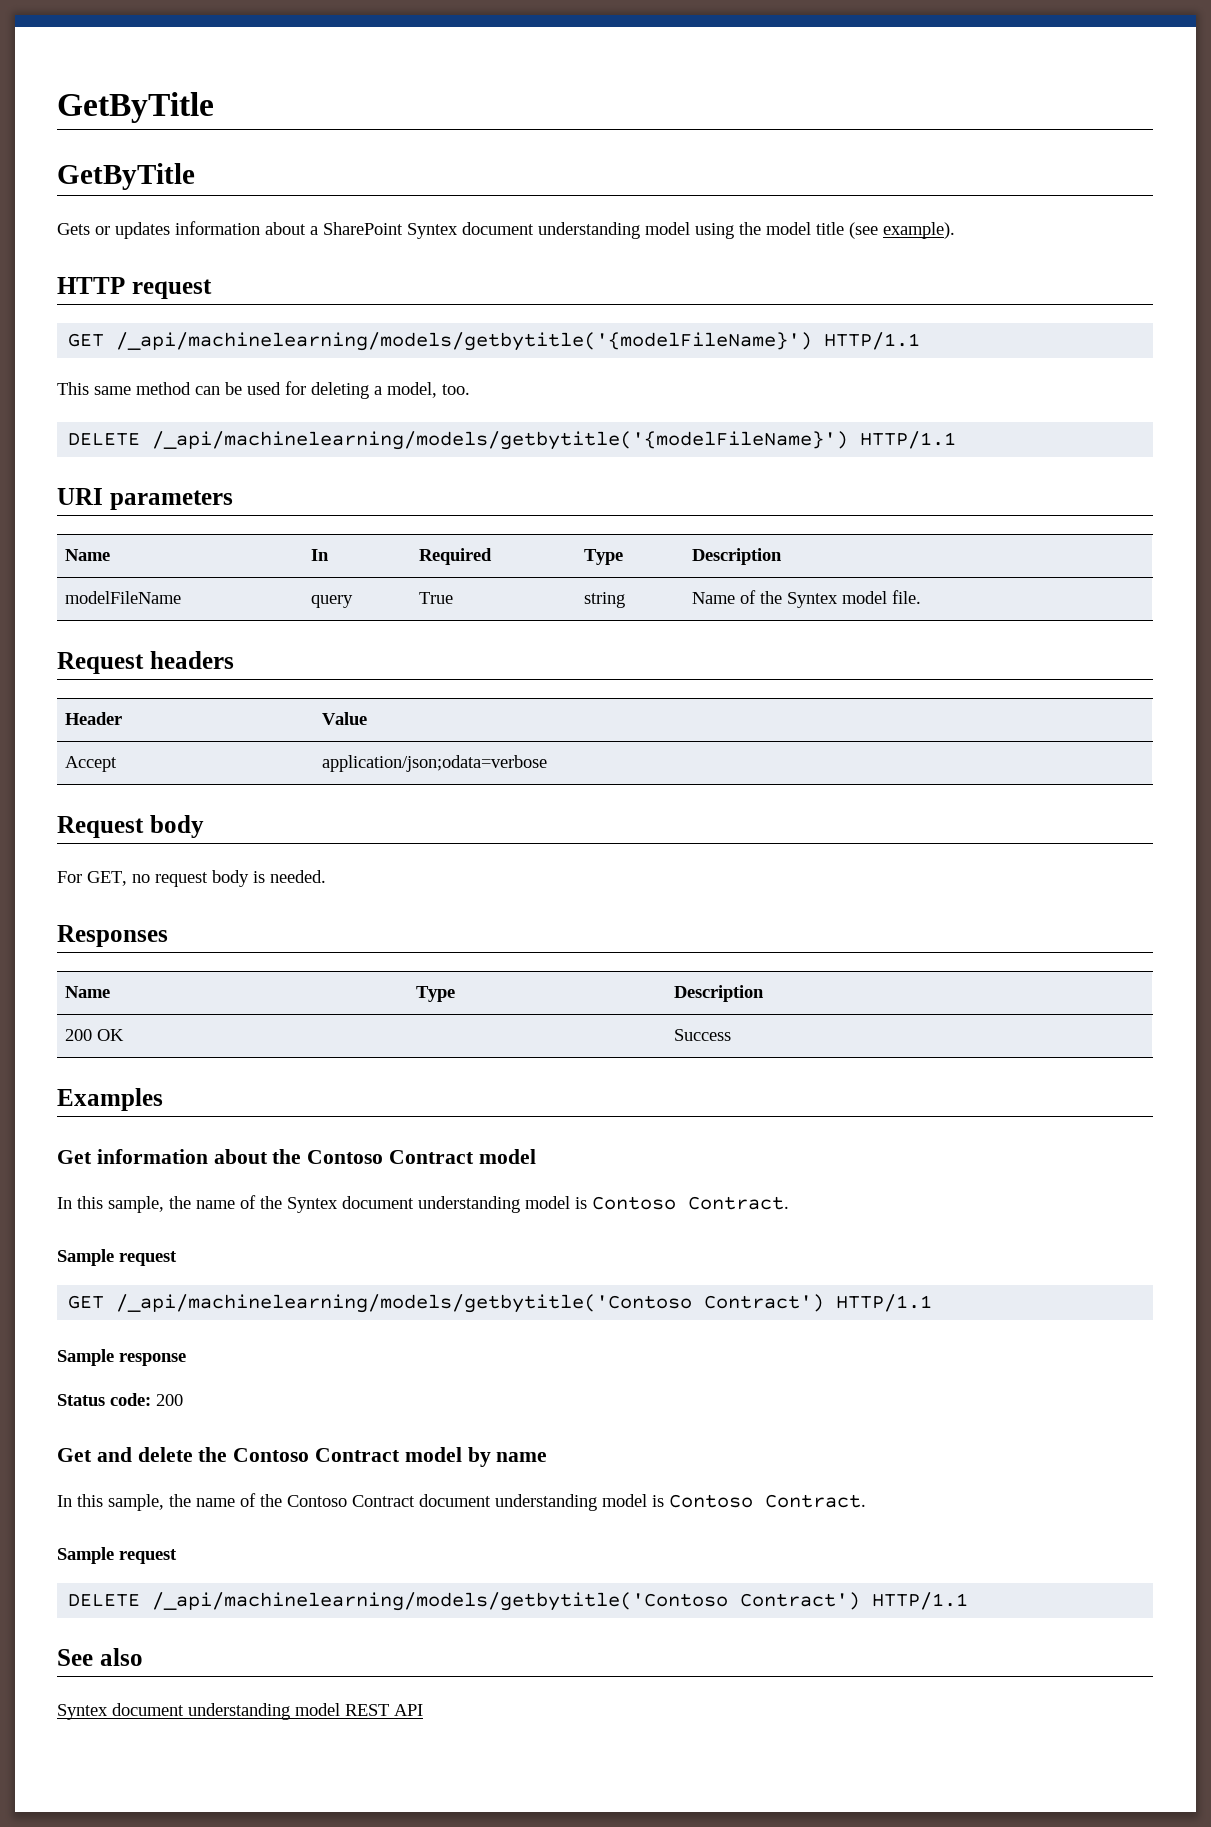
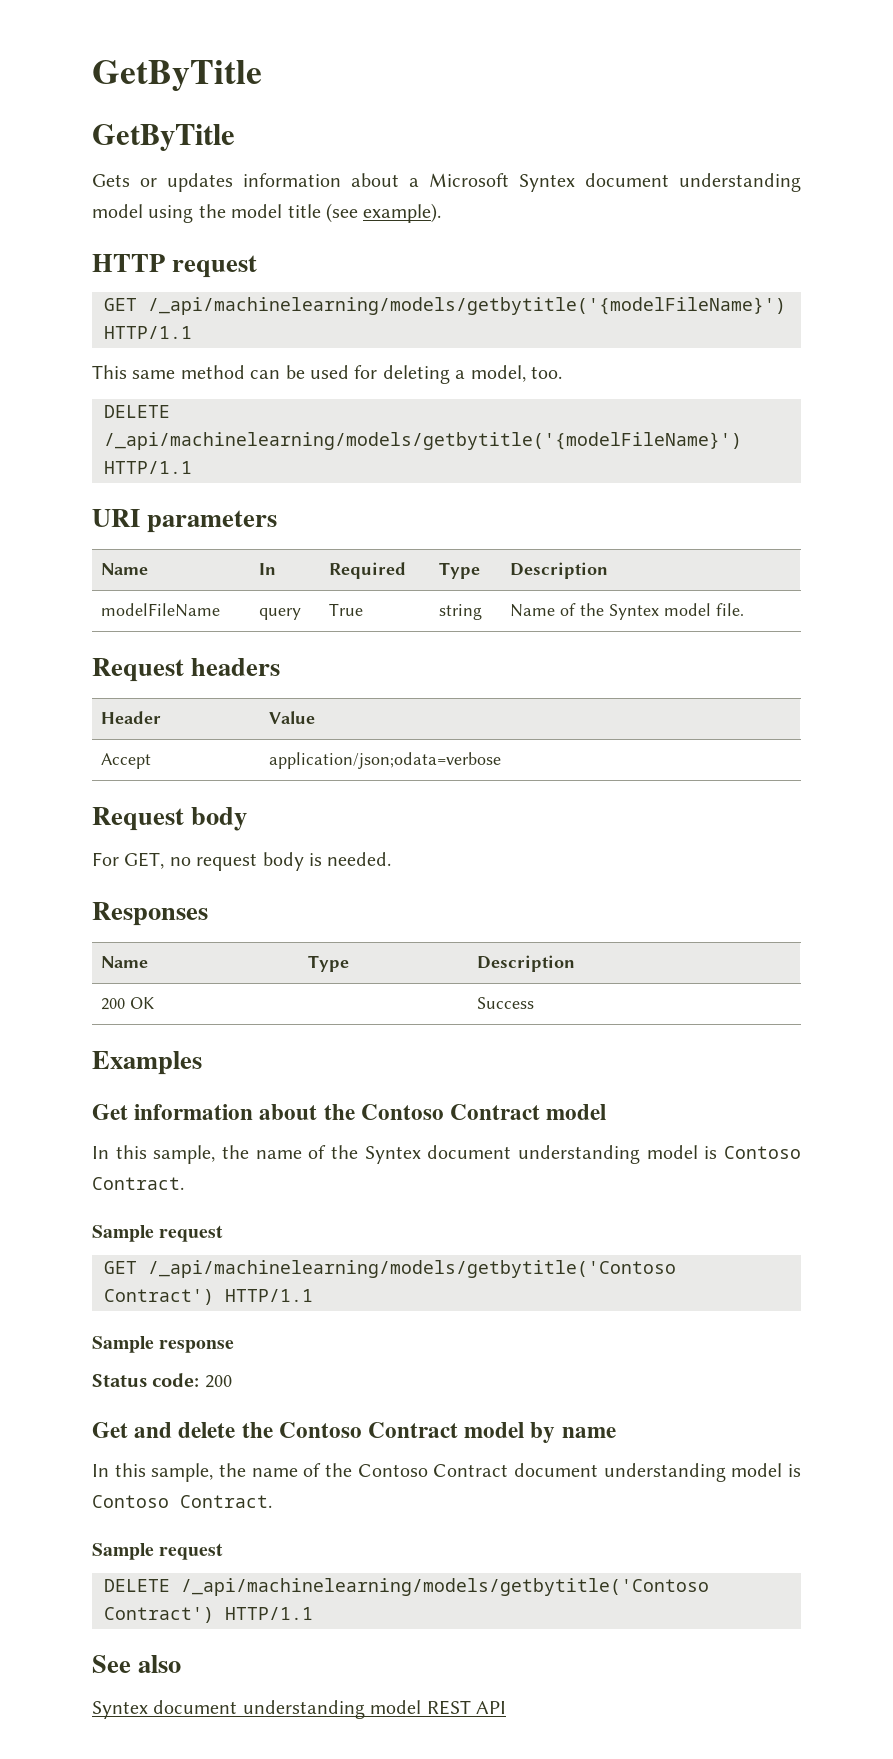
[323,222,403,235] SharePoint -> [429,173,509,187] Microsoft

